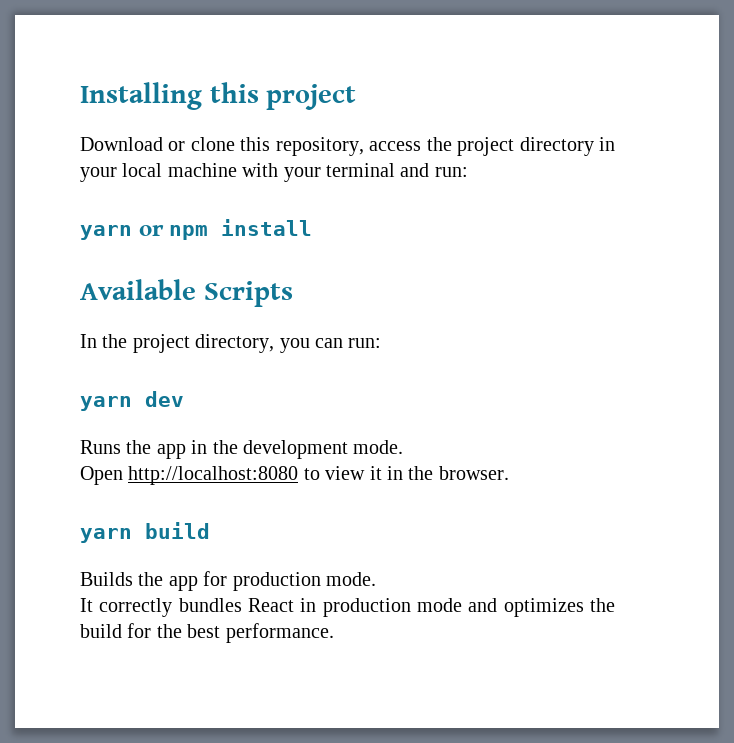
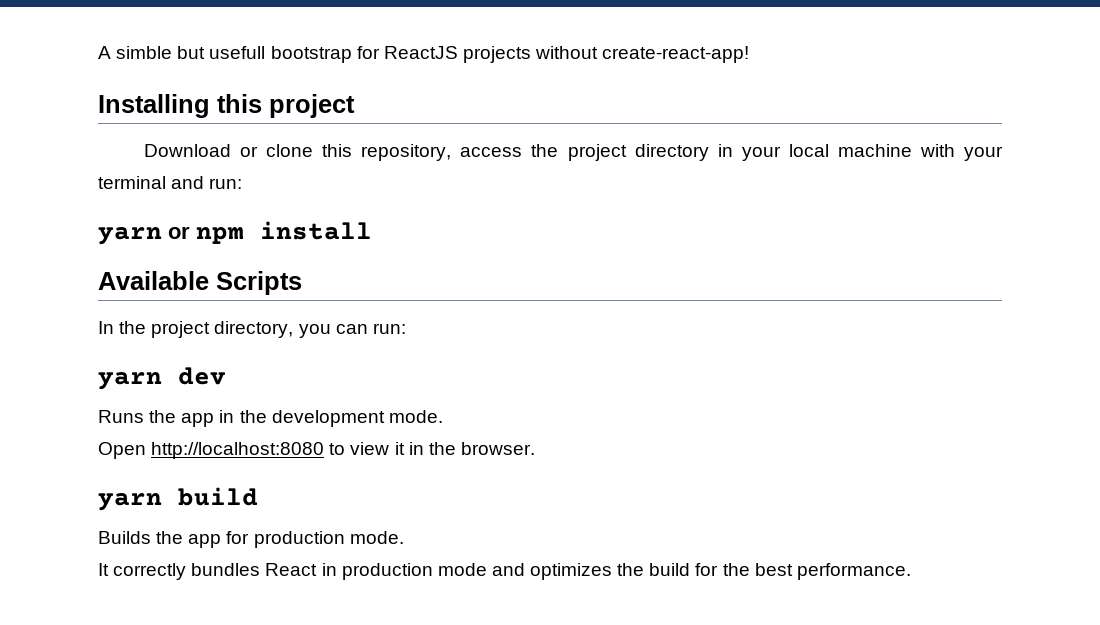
(80, 96) none -> [98,46,750,63] A simble but usefull bootstrap for ReactJS projects without create-react-app! //

